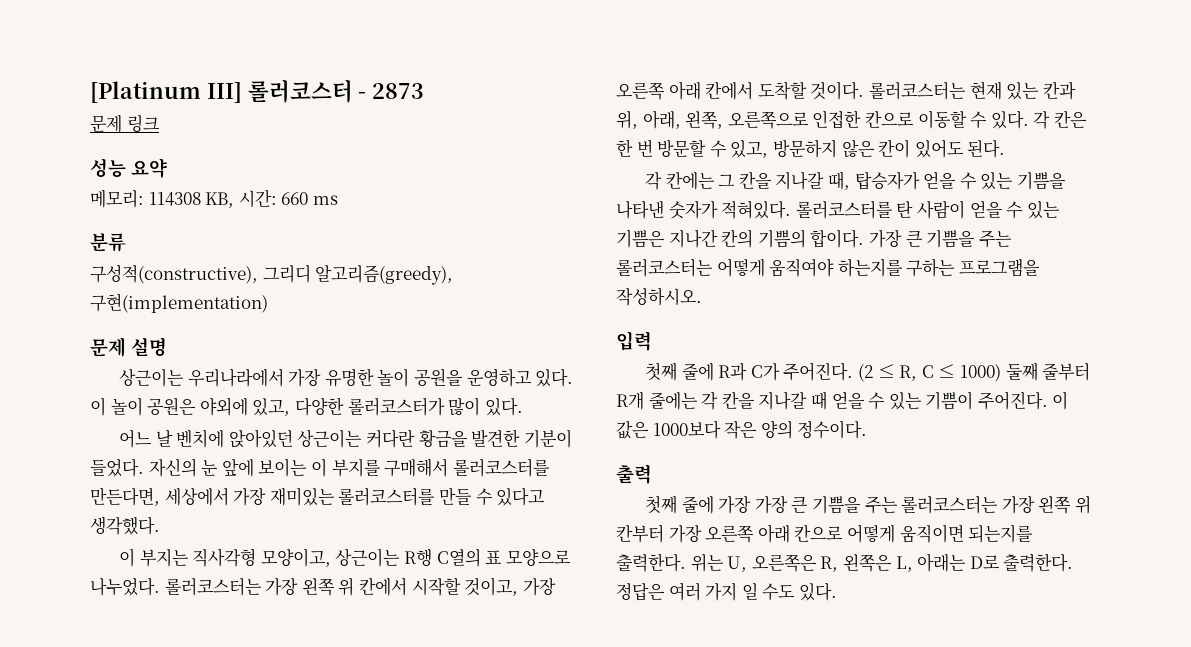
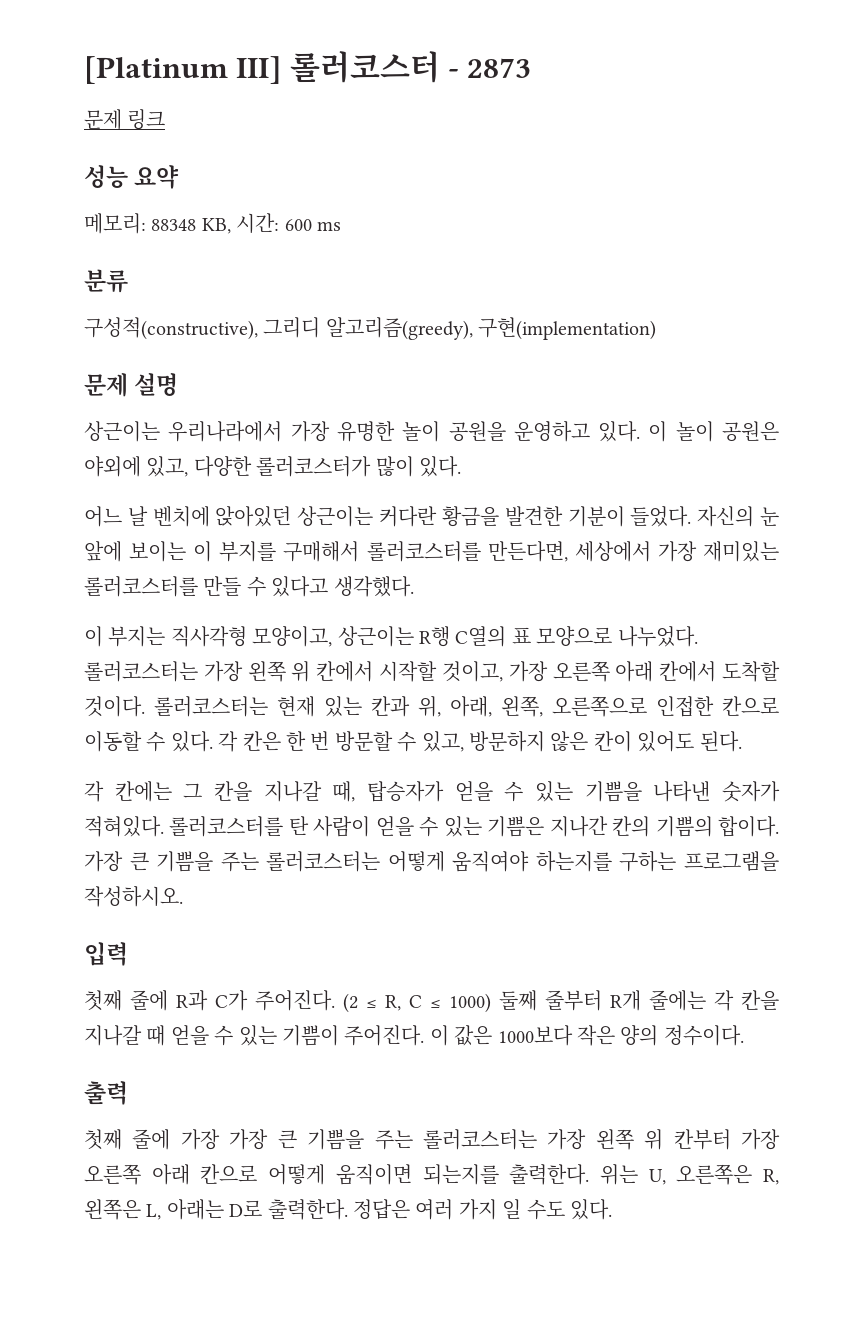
[148,192,201,206] 114308 -> [151,219,197,231] 88348
[281,192,309,205] 660 -> [284,219,312,231] 600

